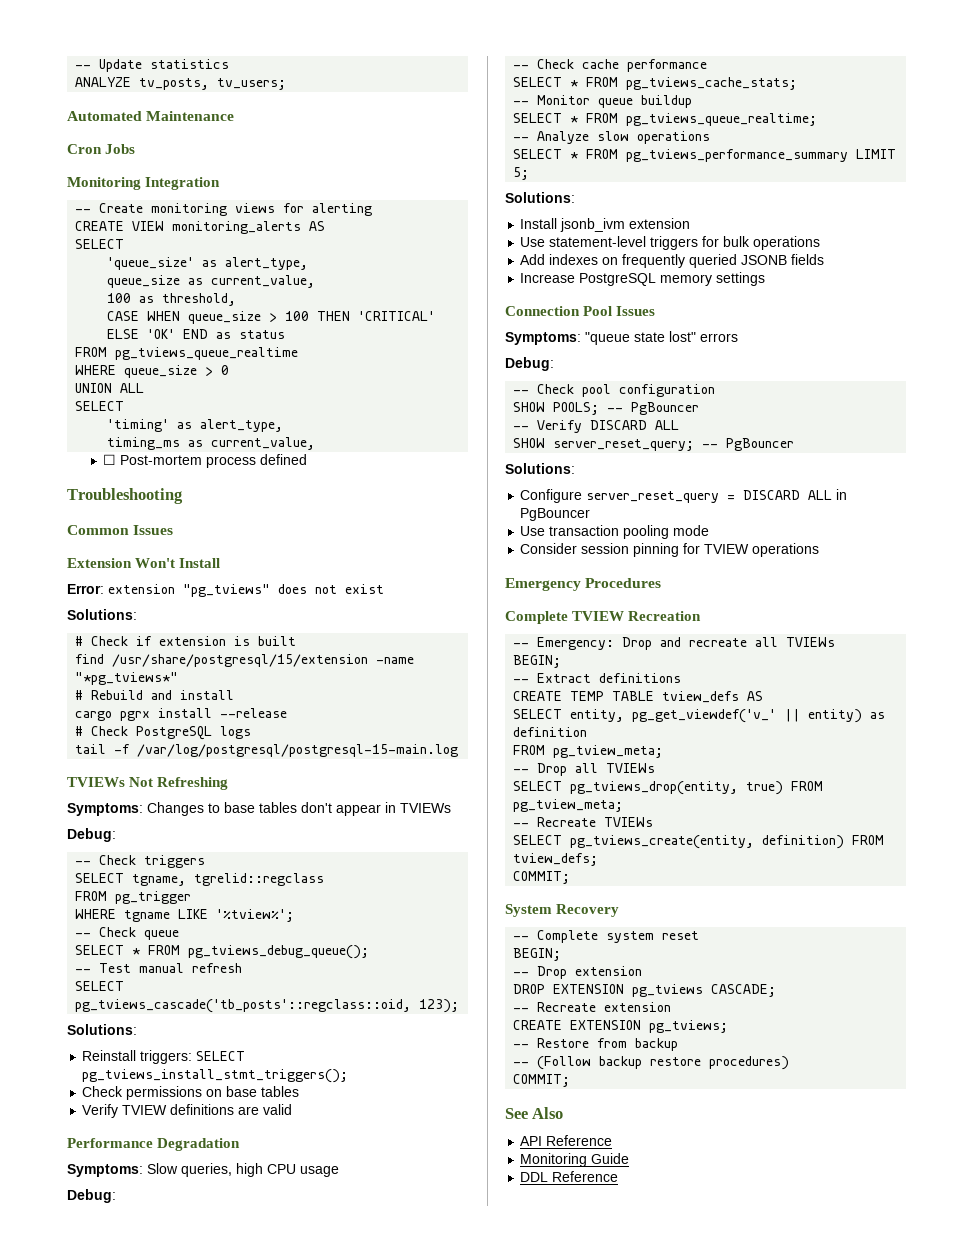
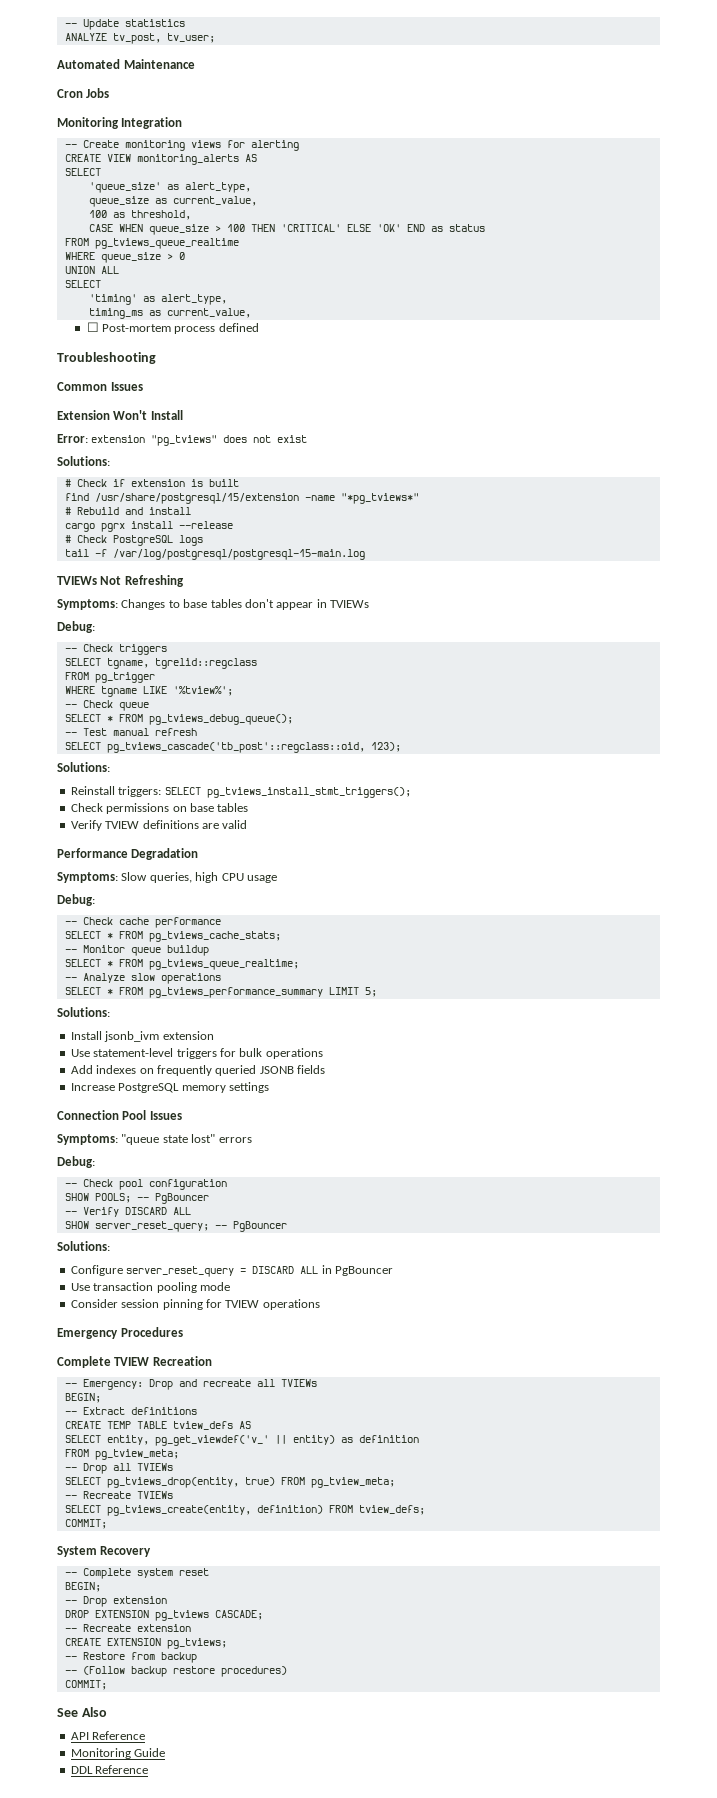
[139,78,287,90] tv_posts, tv_users; -> [112,33,215,44] tv_post, tv_user;
[75,999,412,1013] pg_tviews_cascade('tb_posts'::regclass::oid, -> [106,742,365,753] pg_tviews_cascade('tb_post'::regclass::oid,

